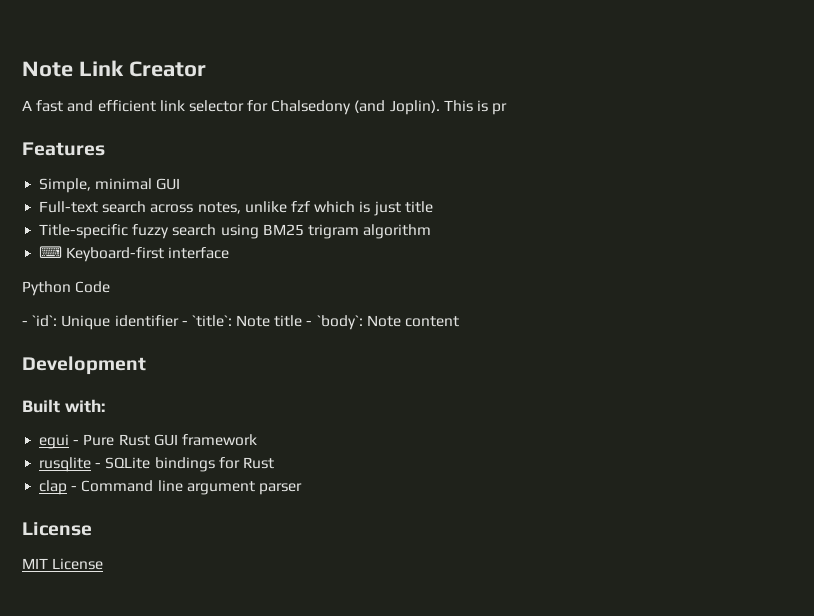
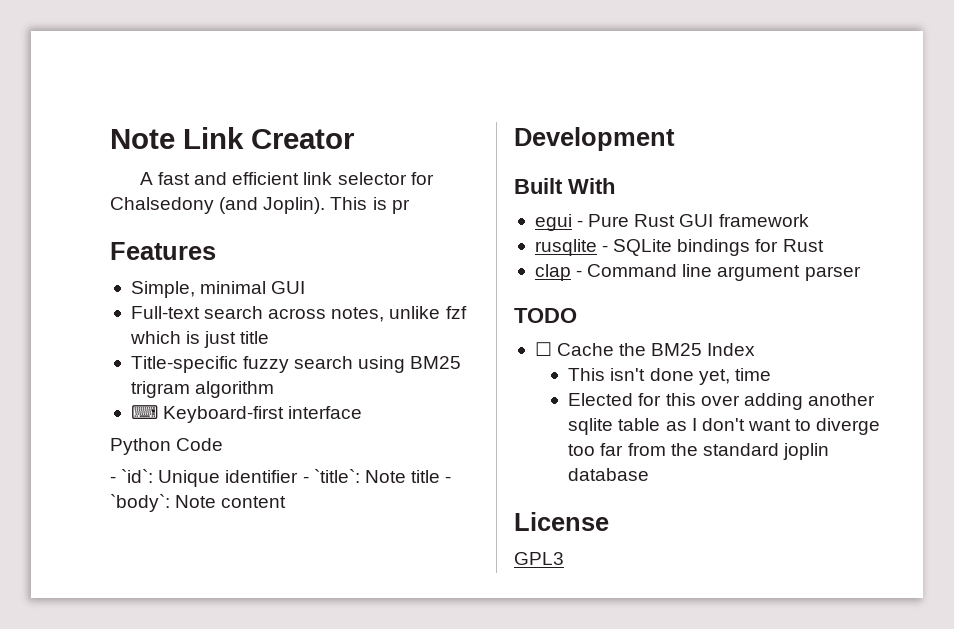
[64,399,105,413] with: -> [568,178,615,194] With
(302, 489) none -> [514,308,577,323] [534,342,756,356] [568,368,771,385] [568,393,875,410] [568,418,881,435] [568,443,829,460] [568,468,650,481] // TODO // ☐ Cache the BM25 Index // This isn't done yet, time // Elected for this over adding another sqlite table as I don't want to diverge too far from the standard joplin database
[22,558,104,570] MIT License -> [514,552,564,565] GPL3

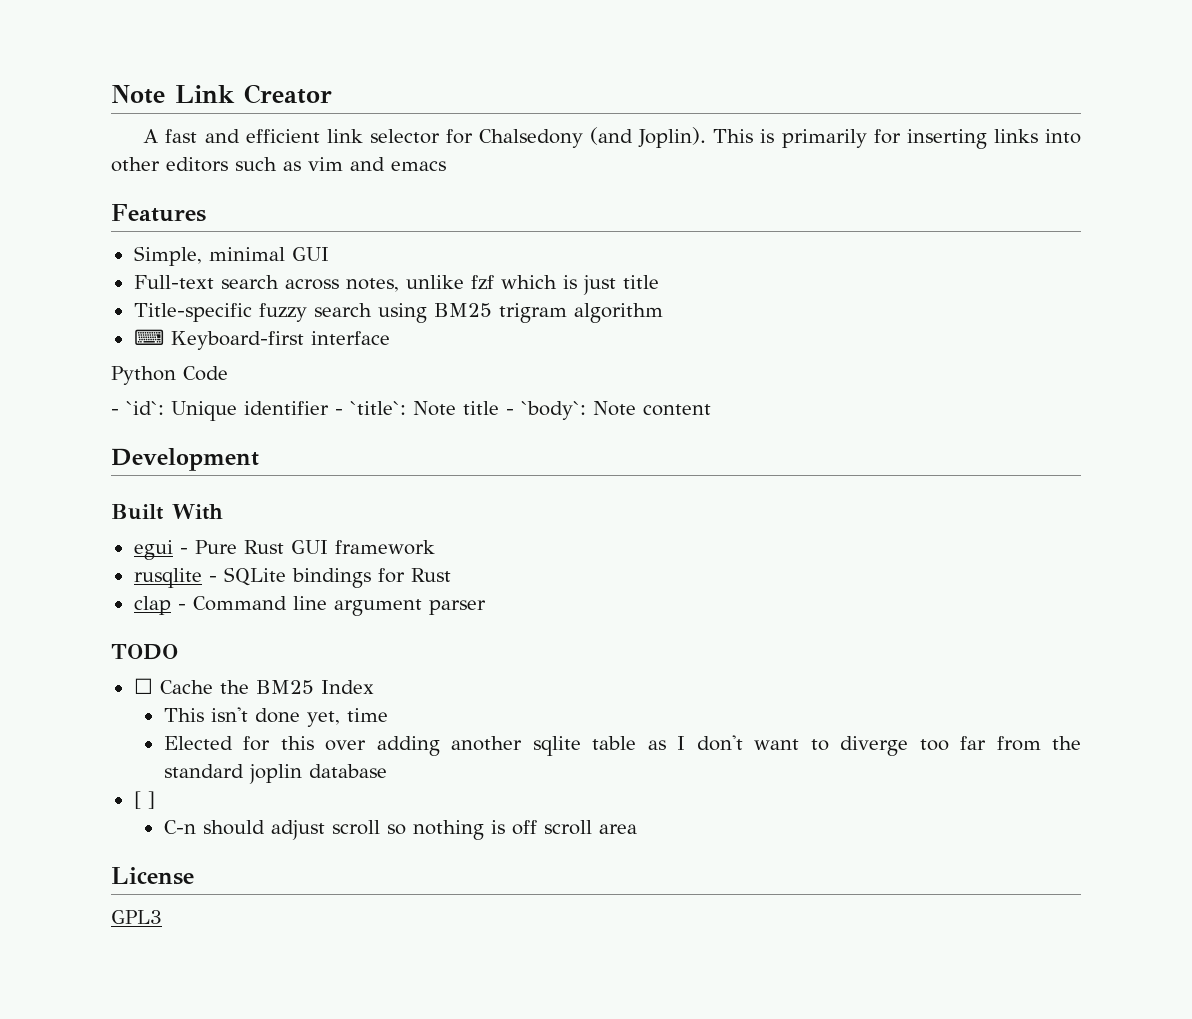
[391,199,410,214] pr -> [781,129,1082,149] [111,157,446,172] primarily for inserting links into other editors such as vim and emacs
(650, 474) none -> [133,791,155,809] [163,820,637,840] // [ ] // C-n should adjust scroll so nothing is off scroll area

